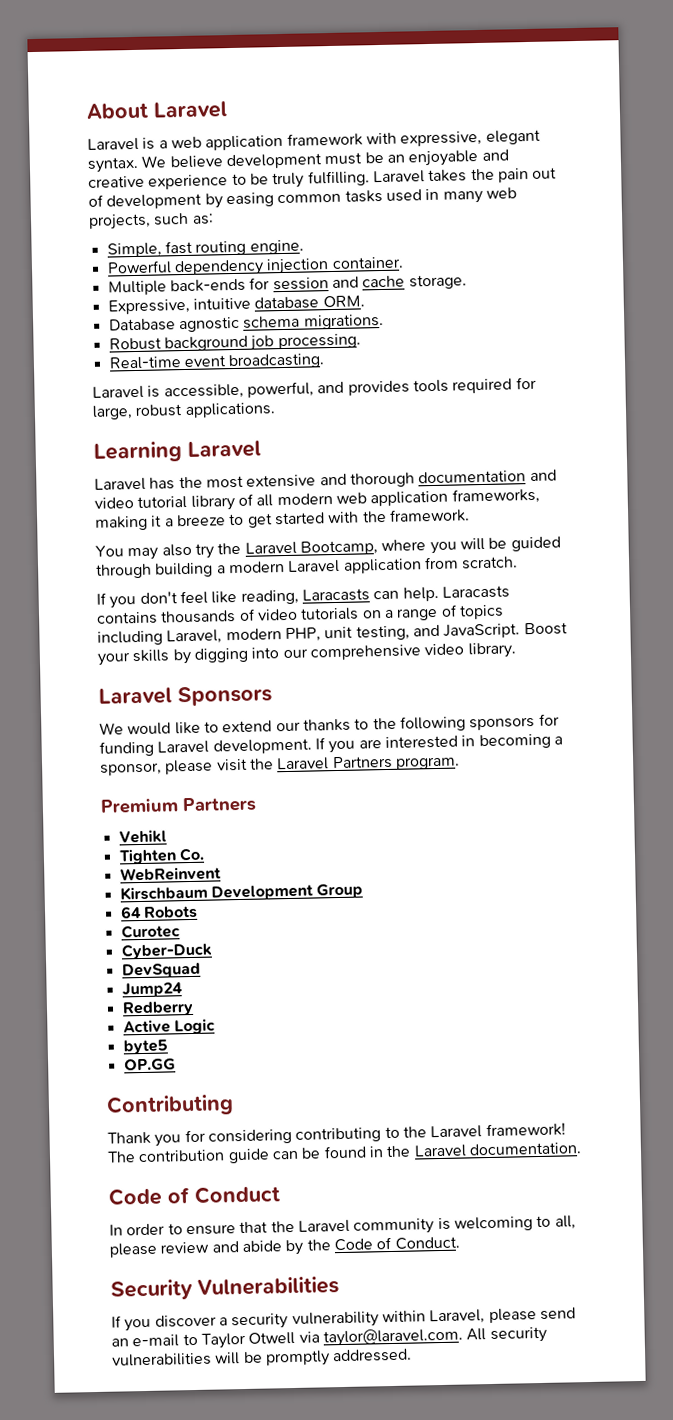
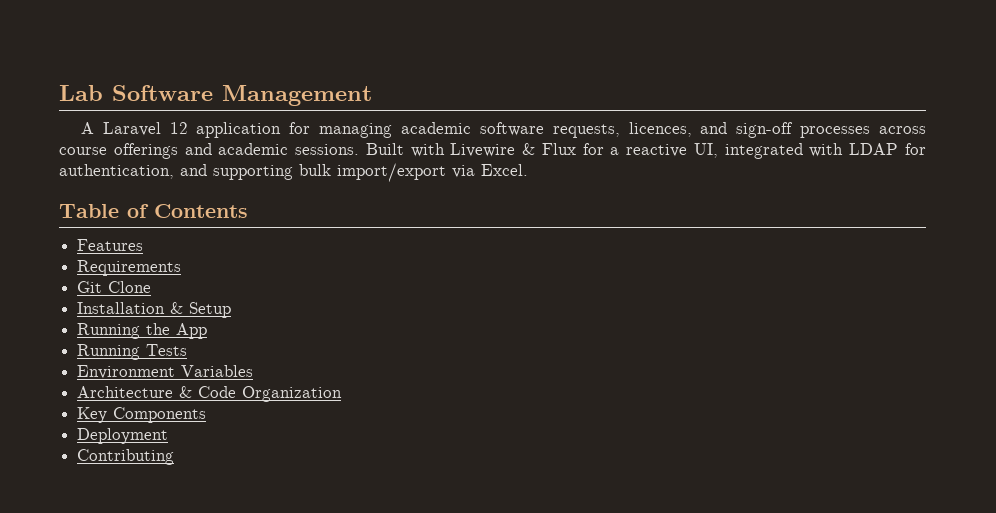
[86,101,227,119] [87,129,541,151] [87,149,509,173] [88,167,558,190] [88,187,517,210] [88,212,214,230] [106,239,304,258] [106,256,404,277] [107,274,467,296] [107,295,365,315] [108,313,384,333] [108,333,361,352] [108,353,326,370] [92,376,537,400] [92,402,276,420] [93,440,261,463] [94,469,557,491] [94,487,540,511] [95,508,470,531] [95,536,561,561] [96,556,519,579] [96,585,510,609] [96,604,504,625] [97,622,568,646] [97,642,516,666] [98,685,272,707] [99,713,560,736] [99,733,563,757] [100,755,460,776] [100,796,257,814] [118,829,167,844] [118,847,205,865] [119,866,221,882] [119,883,364,901] [119,905,198,919] [120,924,181,939] [120,942,212,960] [121,962,201,979] [121,982,183,998] [121,1000,194,1017] [122,1018,216,1035] [122,1039,168,1055] [123,1058,176,1071] [106,1094,234,1117] [107,1122,566,1147] [107,1142,582,1164] [108,1185,280,1206] [109,1215,576,1236] [109,1236,460,1258] [110,1276,339,1301] [111,1307,576,1332] [111,1326,547,1349] [112,1348,413,1367] About Laravel // Laravel is a web application framework with expressive, elegant syntax. We believe development must be an enjoyable and creative experience to be truly fulfilling. Laravel takes the pain out of development by easing common tasks used in many web projects, such as: // Simple, fast routing engine. // Powerful dependency injection container. // Multiple back-ends for session and cache storage. // Expressive, intuitive database ORM. // Database agnostic schema migrations. // Robust background job processing. // Real-time event broadcasting. // Laravel is accessible, powerful, and provides tools required for large, robust applications. // Learning Laravel // Laravel has the most extensive and thorough documentation and video tutorial library of all modern web application frameworks, making it a breeze to get started with the framework. // You may also try the Laravel Bootcamp, where you will be guided through building a modern Laravel application from scratch. // If you don't feel like reading, Laracasts can help. Laracasts contains thousands of video tutorials on a range of topics including Laravel, modern PHP, unit testing, and JavaScript. Boost your skills by digging into our comprehensive video library. // Laravel Sponsors // We would like to extend our thanks to the following sponsors for funding Laravel development. If you are interested in becoming a sponsor, please visit the Laravel Partners program. // Premium Partners // Vehikl // Tighten Co. // WebReinvent // Kirschbaum Development Group // 64 Robots // Curotec // Cyber-Duck // DevSquad // Jump24 // Redberry // Active Logic // byte5 // OP.GG // Contributing // Thank you for considering contributing to the Laravel framework! The contribution guide can be found in the Laravel documentation. // Code of Conduct // In order to ensure that the Laravel community is welcoming to all, please review and abide by the Code of Conduct. // Security Vulnerabilities // If you discover a security vulnerability within Laravel, please send an e-mail to Taylor Otwell via taylor@laravel.com. All security vulnerabilities will be promptly addressed. -> [59,85,372,106] [80,122,927,138] [59,143,926,159] [59,163,528,182] [59,204,248,218] [77,239,144,251] [77,260,182,276] [77,281,152,293] [77,302,232,318] [77,323,208,339] [77,344,188,360] [77,365,254,379] [77,386,343,402] [77,407,207,423] [77,428,169,444] [77,449,175,465] Lab Software Management // A Laravel 12 application for managing academic software requests, licences, and sign-off processes across course offerings and academic sessions. Built with Livewire & Flux for a reactive UI, integrated with LDAP for authentication, and supporting bulk import/export via Excel. // Table of Contents // Features // Requirements // Git Clone // Installation & Setup // Running the App // Running Tests // Environment Variables // Architecture & Code Organization // Key Components // Deployment // Contributing

